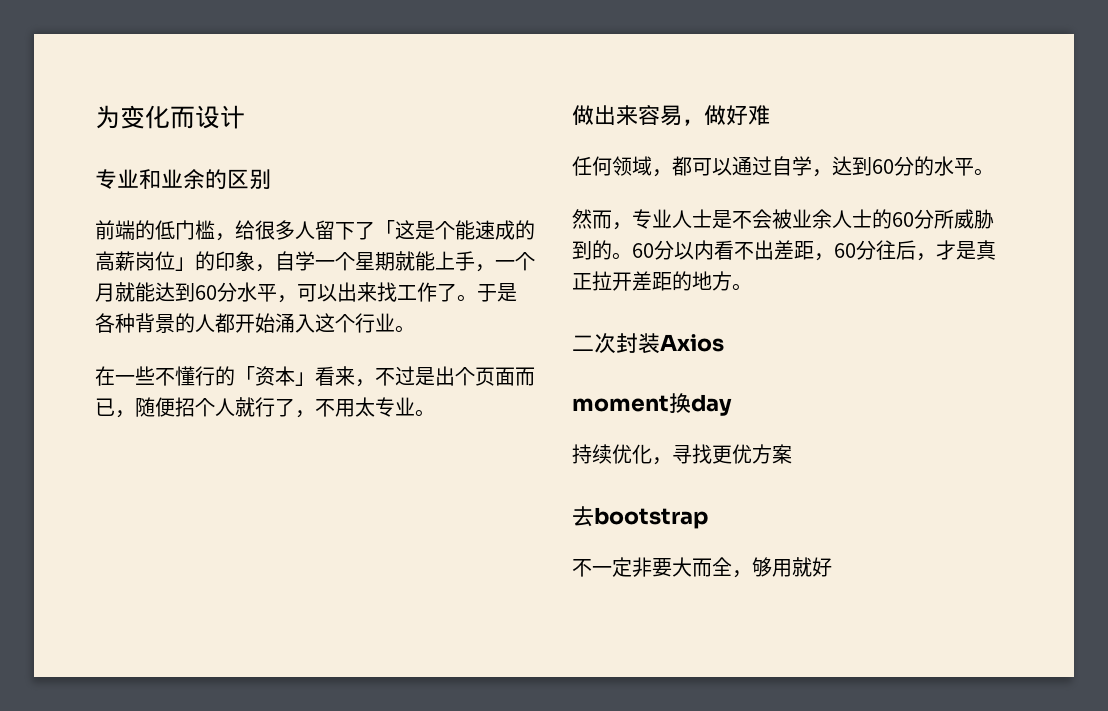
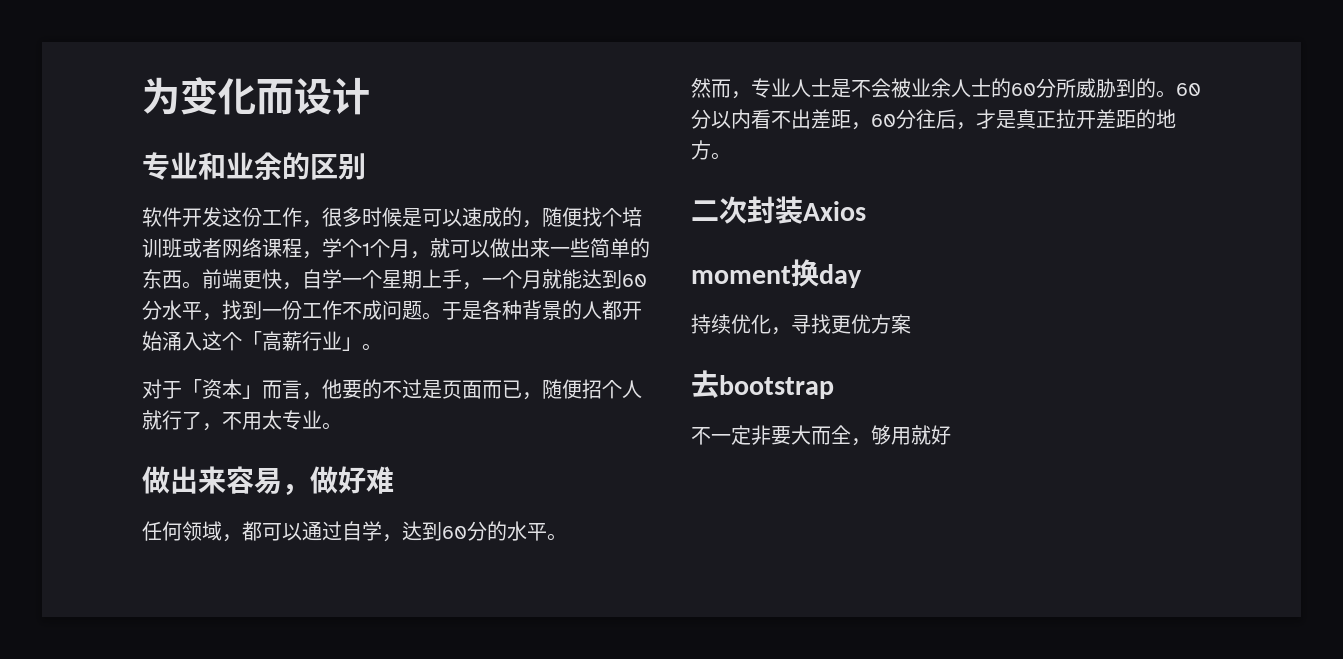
[95,220,535,241] [95,251,255,271] 前端的低门槛，给很多人留下了「这是个能速成的高薪岗位」的印象 -> [142,207,642,228] [142,238,650,259] [142,269,282,289] 软件开发这份工作，很多时候是可以速成的，随便找个培训班或者网络课程，学个1个月，就可以做出来一些简单的东西。前端更快
[395,251,435,271] 就能 -> (422, 279) none
[297,282,457,302] 可以出来找工作了 -> [222,300,422,320] 找到一份工作不成问题
[355,313,415,333] [95,366,475,387] 行业。 // 在一些不懂行的「资本」看来，不过是出个 -> [242,331,382,351] [142,379,442,400] 「高薪行业」。 // 对于「资本」而言，他要的不过是

